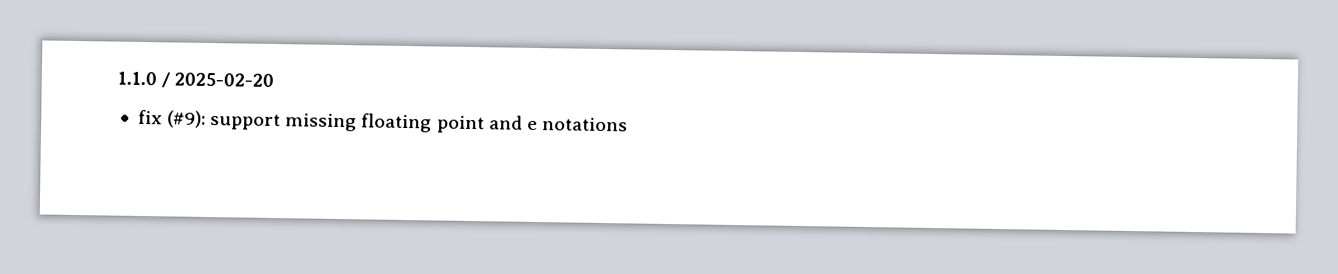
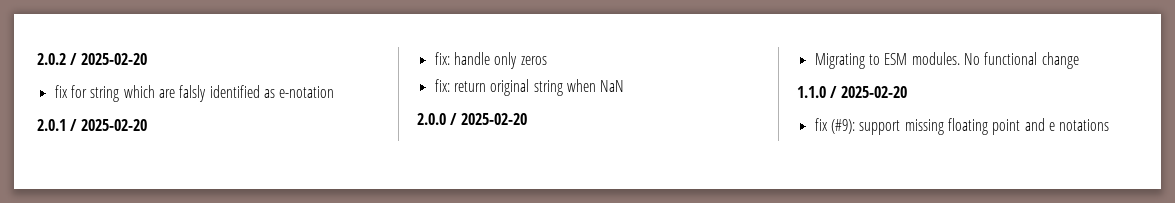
(117, 78) none -> [37,53,147,65] [54,85,335,102] [37,119,147,131] [434,52,547,69] [434,79,625,96] [417,113,527,125] [814,52,1079,69] 2.0.2 / 2025-02-20 // fix for string which are falsly identified as e-notation // 2.0.1 / 2025-02-20 // fix: handle only zeros // fix: return original string when NaN // 2.0.0 / 2025-02-20 // Migrating to ESM modules. No functional change //

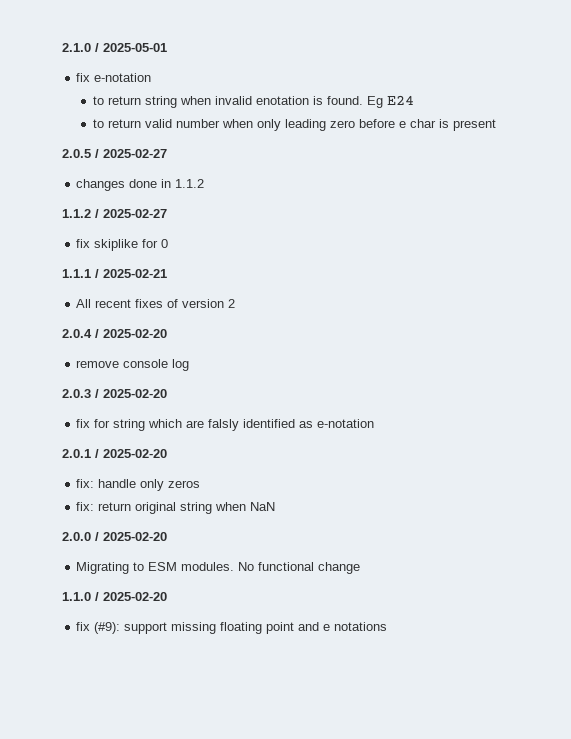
[37,53,66,65] 2.0.2 -> [62,43,167,52] [76,73,152,82] [92,95,414,108] [92,119,496,131] [62,149,167,158] [76,179,205,191] [62,209,167,218] [76,239,169,251] [62,269,167,278] [76,299,236,308] [62,329,167,338] [76,359,190,371] [62,389,91,398] 2.1.0 / 2025-05-01 // fix e-notation // to return string when invalid enotation is found. Eg E24 // to return valid number when only leading zero before e char is present // 2.0.5 / 2025-02-27 // changes done in 1.1.2 // 1.1.2 / 2025-02-27 // fix skiplike for 0 // 1.1.1 / 2025-02-21 // All recent fixes of version 2 // 2.0.4 / 2025-02-20 // remove console log // 2.0.3

